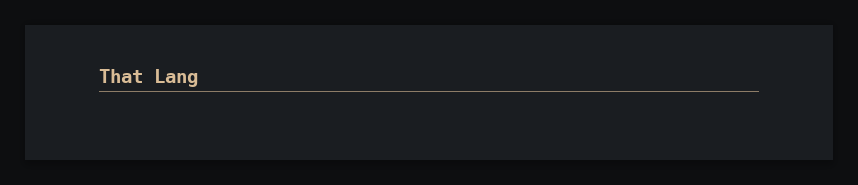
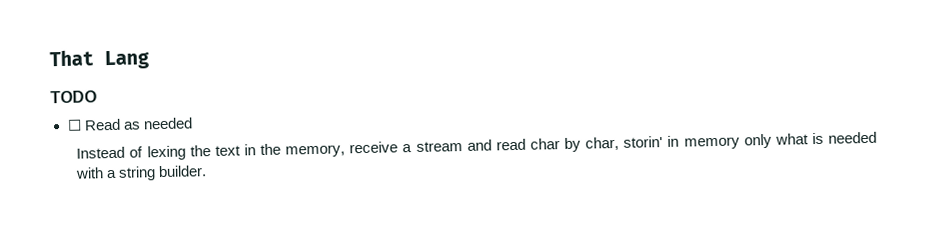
(198, 78) none -> [50,90,97,104] [66,117,193,131] [76,131,877,161] [75,165,208,181] // TODO // ☐ Read as needed // Instead of lexing the text in the memory, receive a stream and read char by char, storin' in memory only what is needed with a string builder.

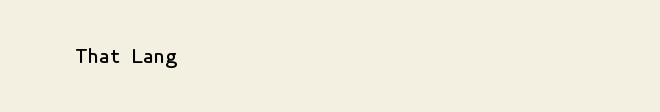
[50,90,97,104] [66,117,193,131] [76,131,877,161] [75,165,208,181] // TODO // ☐ Read as needed // Instead of lexing the text in the memory, receive a stream and read char by char, storin' in memory only what is needed with a string builder. -> (177, 58) none

